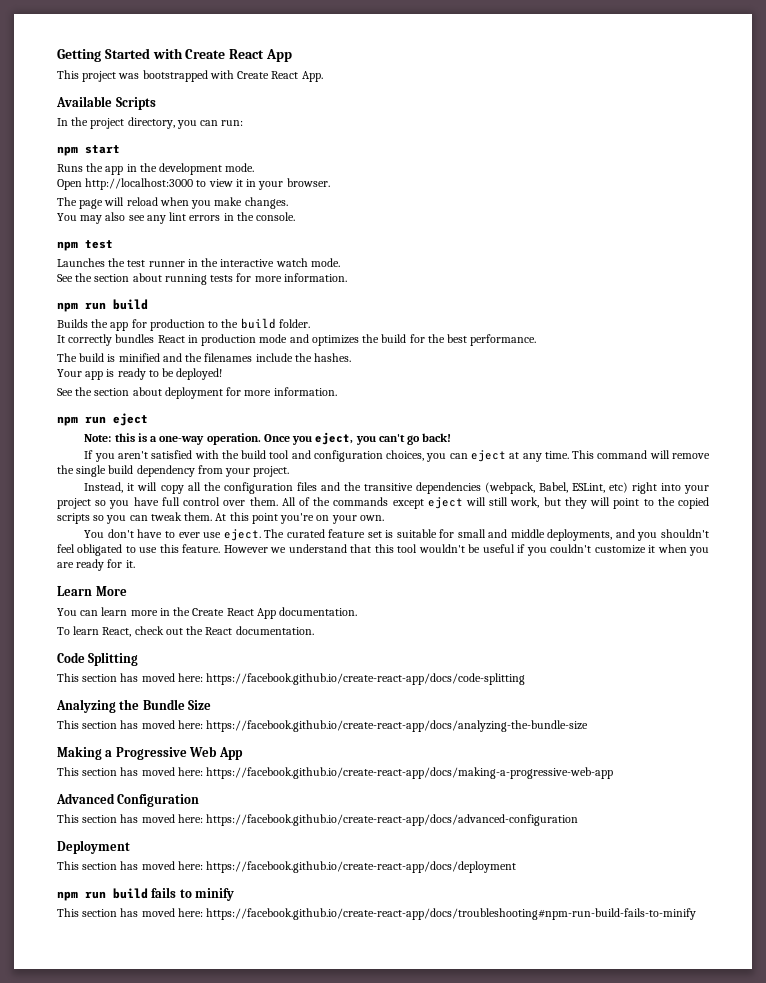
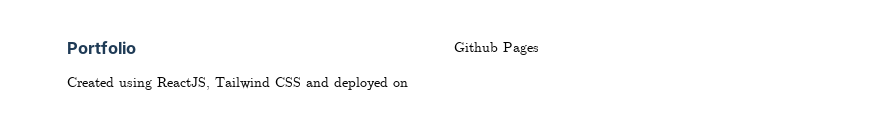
[57,48,292,62] [57,70,323,82] [56,96,156,110] [57,117,244,129] [57,145,120,156] [57,163,255,175] [57,178,330,190] [57,197,288,209] [57,212,296,224] [57,240,113,251] [57,258,340,267] [57,273,347,285] [57,299,148,312] [57,318,310,331] [57,334,537,346] [57,353,352,362] [57,368,223,380] [57,387,337,399] [57,413,148,426] [84,432,452,445] [84,450,710,462] [57,465,290,477] [84,482,709,494] [57,497,710,509] [57,512,384,524] [84,529,709,541] [57,544,709,556] [57,559,135,571] [57,586,127,596] [57,607,358,619] [57,626,314,637] [57,652,139,666] [57,673,526,685] [56,699,212,713] [57,720,589,732] [57,746,243,760] [57,767,614,779] [56,793,200,807] [57,814,579,826] [57,840,130,854] [57,861,517,873] [57,887,235,901] [57,908,697,920] Getting Started with Create React App // This project was bootstrapped with Create React App. // Available Scripts // In the project directory, you can run: // npm start // Runs the app in the development mode. // Open http://localhost:3000 to view it in your browser. // The page will reload when you make changes. // You may also see any lint errors in the console. // npm test // Launches the test runner in the interactive watch mode. // See the section about running tests for more information. // npm run build // Builds the app for production to the build folder. // It correctly bundles React in production mode and optimizes the build for the best performance. // The build is minified and the filenames include the hashes. // Your app is ready to be deployed! // See the section about deployment for more information. // npm run eject // Note: this is a one-way operation. Once you eject, you can't go back! // If you aren't satisfied with the build tool and configuration choices, you can eject at any time. This command will remove the single build dependency from your project. // Instead, it will copy all the configuration files and the transitive dependencies (webpack, Babel, ESLint, etc) right into your project so you have full control over them. All of the commands except eject will still work, but they will point to the copied scripts so you can tweak them. At this point you're on your own. // You don't have to ever use eject. The curated feature set is suitable for small and middle deployments, and you shouldn't feel obligated to use this feature. However we understand that this tool wouldn't be useful if you couldn't customize it when you are ready for it. // Learn More // You can learn more in the Create React App documentation. // To learn React, check out the React documentation. // Code Splitting // This section has moved here: https://facebook.github.io/create-react-app/docs/code-splitting // Analyzing the Bundle Size // This section has moved here: https://facebook.github.io/create-react-app/docs/analyzing-the-bundle-size // Making a Progressive Web App // This section has moved here: https://facebook.github.io/create-react-app/docs/making-a-progressive-web-app // Advanced Configuration // This section has moved here: https://facebook.github.io/create-react-app/docs/advanced-configuration // Deployment // This section has moved here: https://facebook.github.io/create-react-app/docs/deployment // npm run build fails to minify // This section has moved here: https://facebook.github.io/create-react-app/docs/troubleshooting#npm-run-build-fails-to-minify -> [67,41,136,54] [67,77,408,90] [454,42,539,55] Portfolio // Created using ReactJS, Tailwind CSS and deployed on Github Pages

